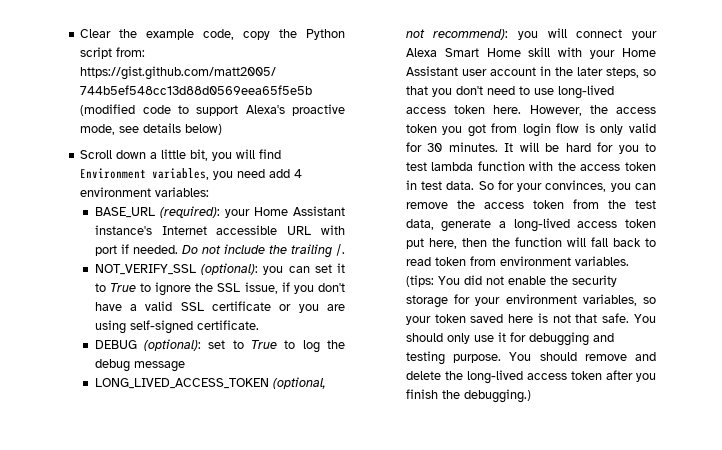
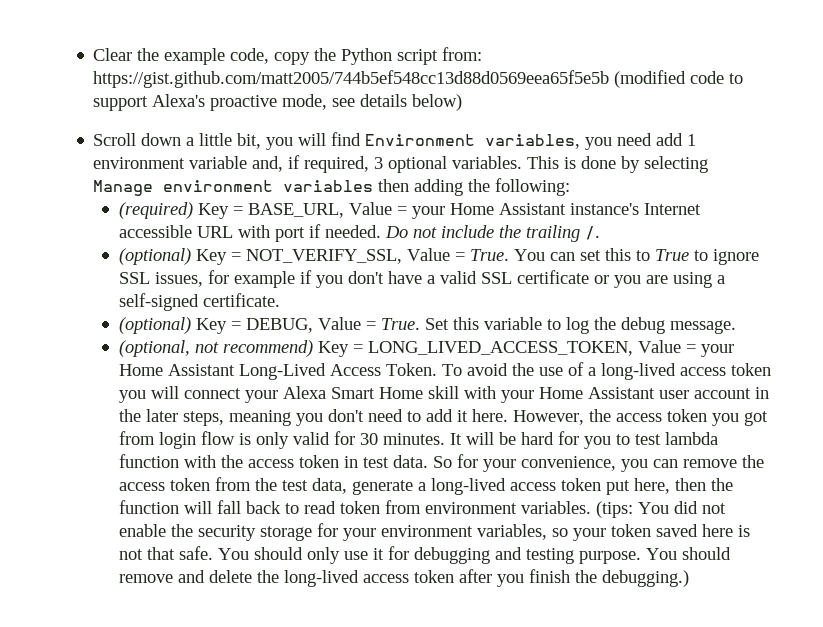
[294,169,303,178] [80,187,210,197] [94,206,220,218] 4 environment variables: // BASE_URL (required): -> [687,134,697,146] [93,155,709,173] [93,178,571,196] [118,202,407,219] 1 environment variable and, if required, 3 optional variables. This is done by selecting Manage environment variables then adding the following: // (required) Key = BASE_URL, Value =
[94,263,284,275] NOT_VERIFY_SSL (optional): you -> [118,248,545,265] (optional) Key = NOT_VERIFY_SSL, Value = True. You
[337,263,345,273] it -> [604,248,631,261] this
[195,282,278,294] the SSL issue, -> [118,270,295,288] SSL issues, for example
(126, 327) none -> [716,275,725,284] a
[94,339,346,353] [94,359,185,372] [94,377,326,389] [405,29,509,40] DEBUG (optional): set to True to log the debug message // LONG_LIVED_ACCESS_TOKEN (optional, not recommend): -> [118,317,736,334] [118,340,734,357] [118,362,771,380] (optional) Key = DEBUG, Value = True. Set this variable to log the debug message. // (optional, not recommend) Key = LONG_LIVED_ACCESS_TOKEN, Value = your Home Assistant Long-Lived Access Token. To avoid the use of a long-lived access token
[643,69,656,76] [405,86,428,95] so that -> [228,410,291,426] meaning
[533,85,614,99] [405,105,486,114] use long-lived access token -> [425,409,468,422] add it
[545,180,607,192] convinces, -> [520,456,616,471] convenience,

